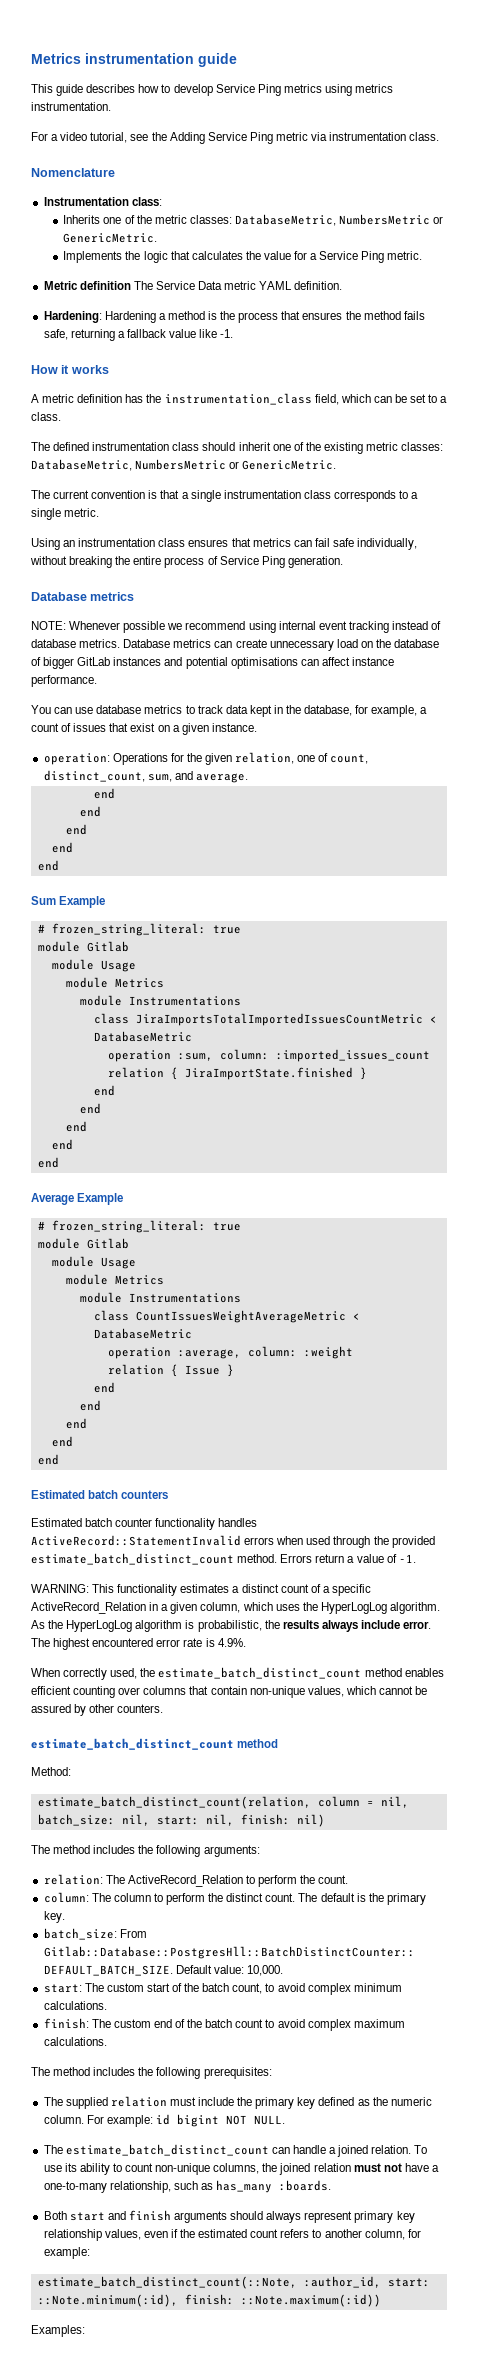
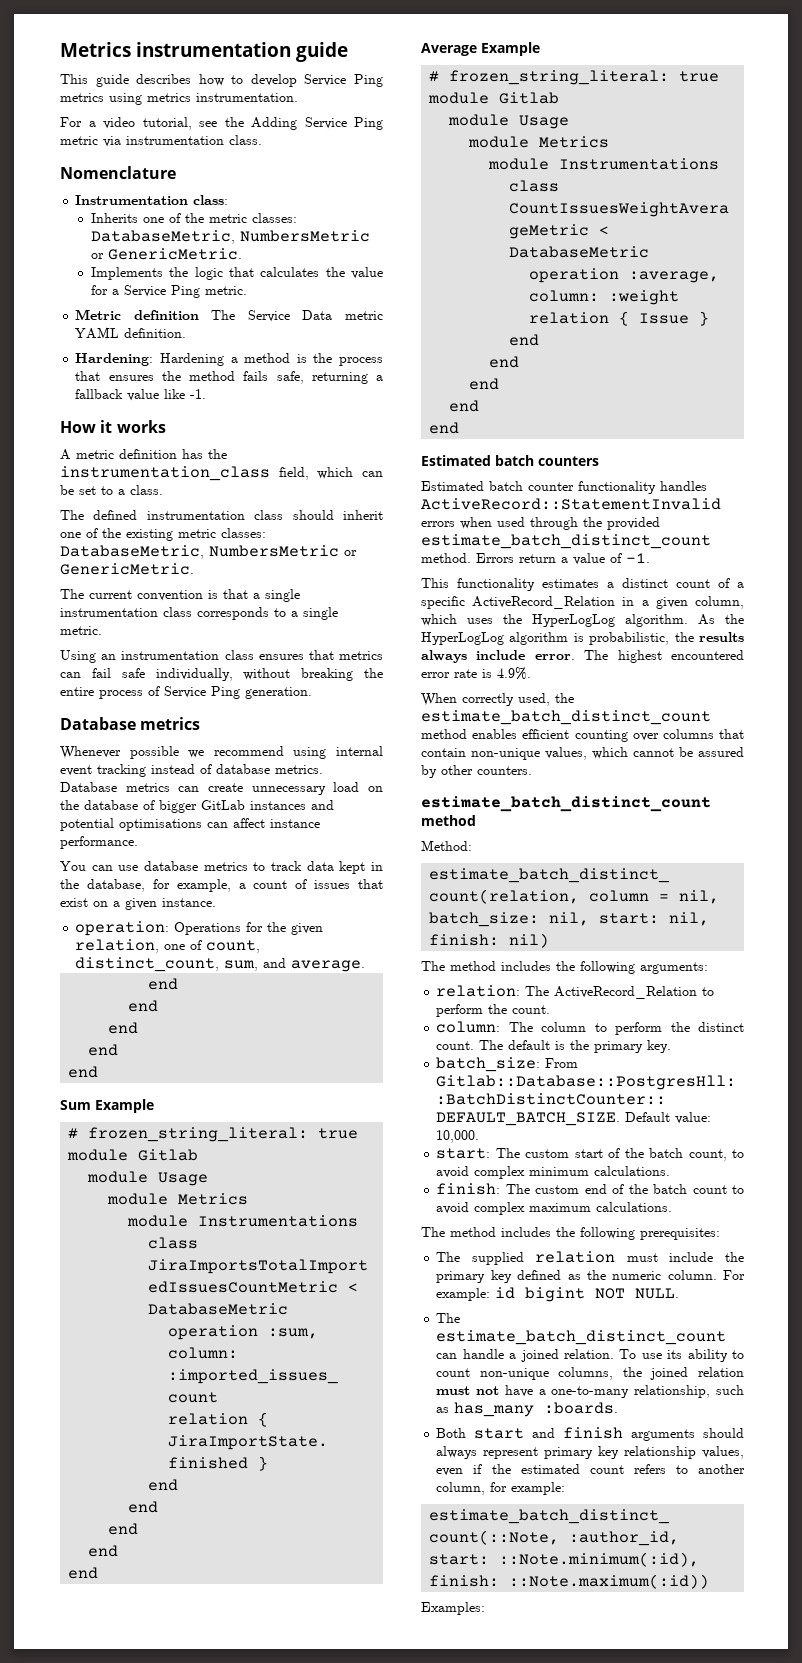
[31,621,66,630] NOTE: -> (201, 723) none
[31,1584,89,1593] WARNING: -> (650, 558) none

